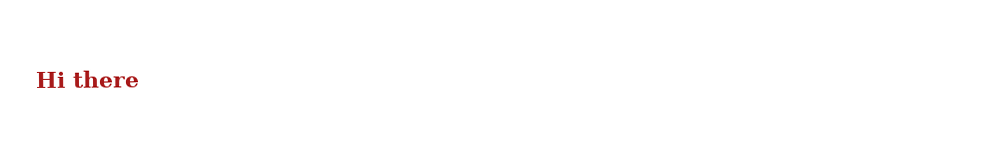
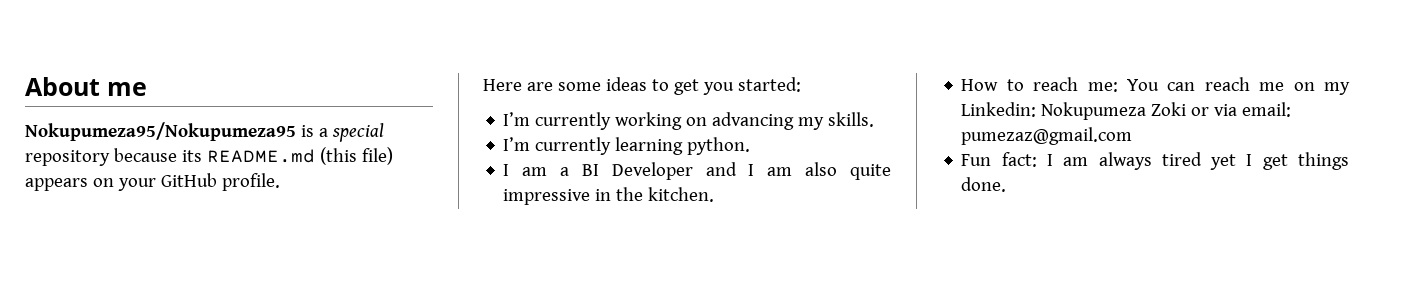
[35,70,140,88] Hi there -> [25,77,147,96] [25,122,384,142] [25,147,393,166] [25,173,280,191] [483,77,801,95] [503,112,875,130] [503,137,751,155] [503,162,891,180] [503,187,715,205] [961,77,1350,95] [961,102,1292,120] [961,127,1133,145] [961,152,1349,170] [961,177,1007,192] About me // Nokupumeza95/Nokupumeza95 is a special repository because its README.md (this file) appears on your GitHub profile. // Here are some ideas to get you started: // I’m currently working on advancing my skills. // I’m currently learning python. // I am a BI Developer and I am also quite impressive in the kitchen. // How to reach me: You can reach me on my Linkedin: Nokupumeza Zoki or via email: pumezaz@gmail.com // Fun fact: I am always tired yet I get things done.

